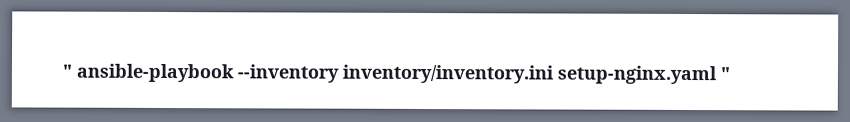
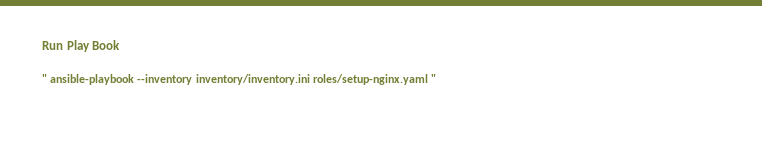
(62, 71) none -> [42,40,121,52] Run Play Book //
[557,65,717,85] setup-nginx.yaml -> [312,74,428,85] roles/setup-nginx.yaml

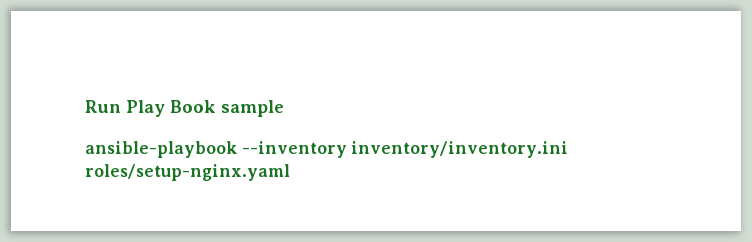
[42,74,47,83] // " -> [221,100,284,117] sample //
[431,74,437,83] " -> (290, 172) none

